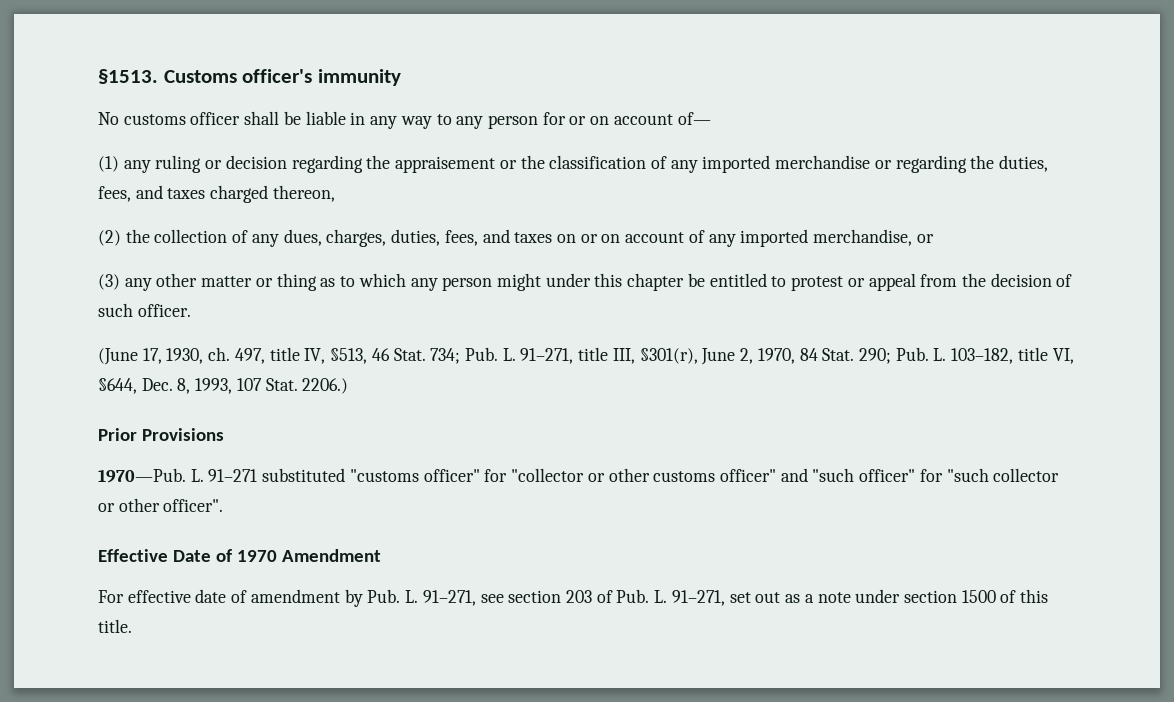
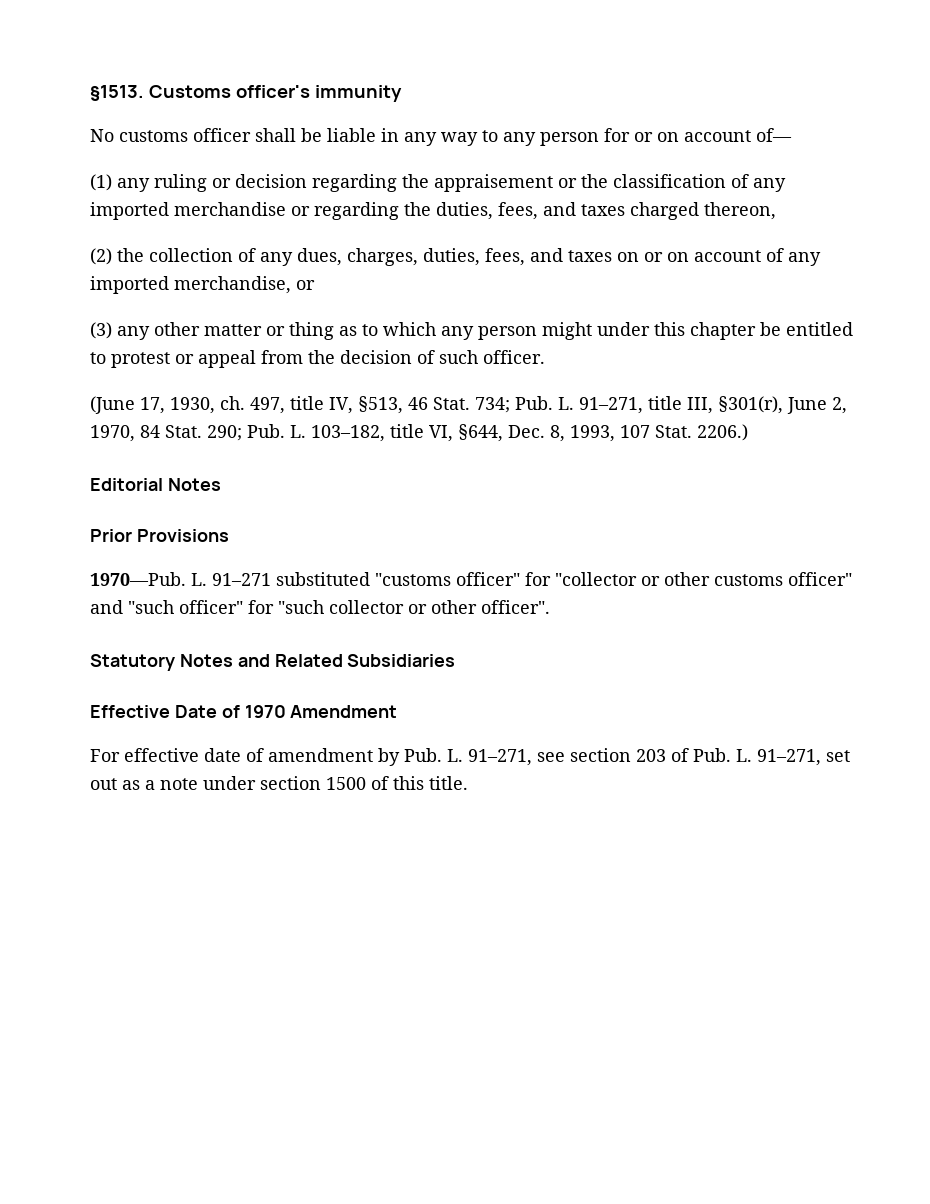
(349, 386) none -> [90,478,221,491] // Editorial Notes
(224, 505) none -> [90,654,456,671] // Statutory Notes and Related Subsidiaries

